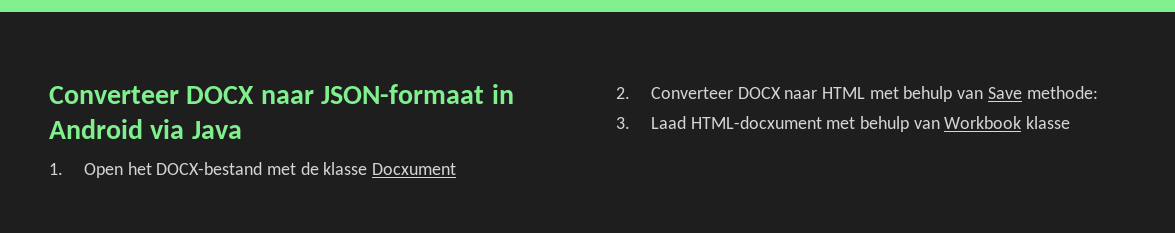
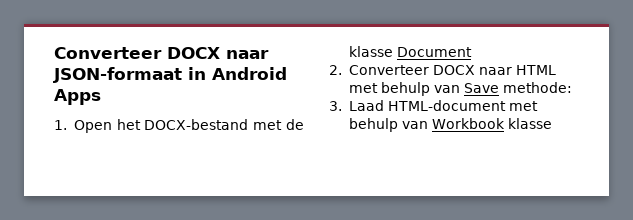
[150,119,242,139] via Java -> [54,89,101,105] Apps
[372,163,457,175] Docxument -> [396,47,472,57] Document
[690,116,822,129] HTML-docxument -> [387,100,506,111] HTML-document

